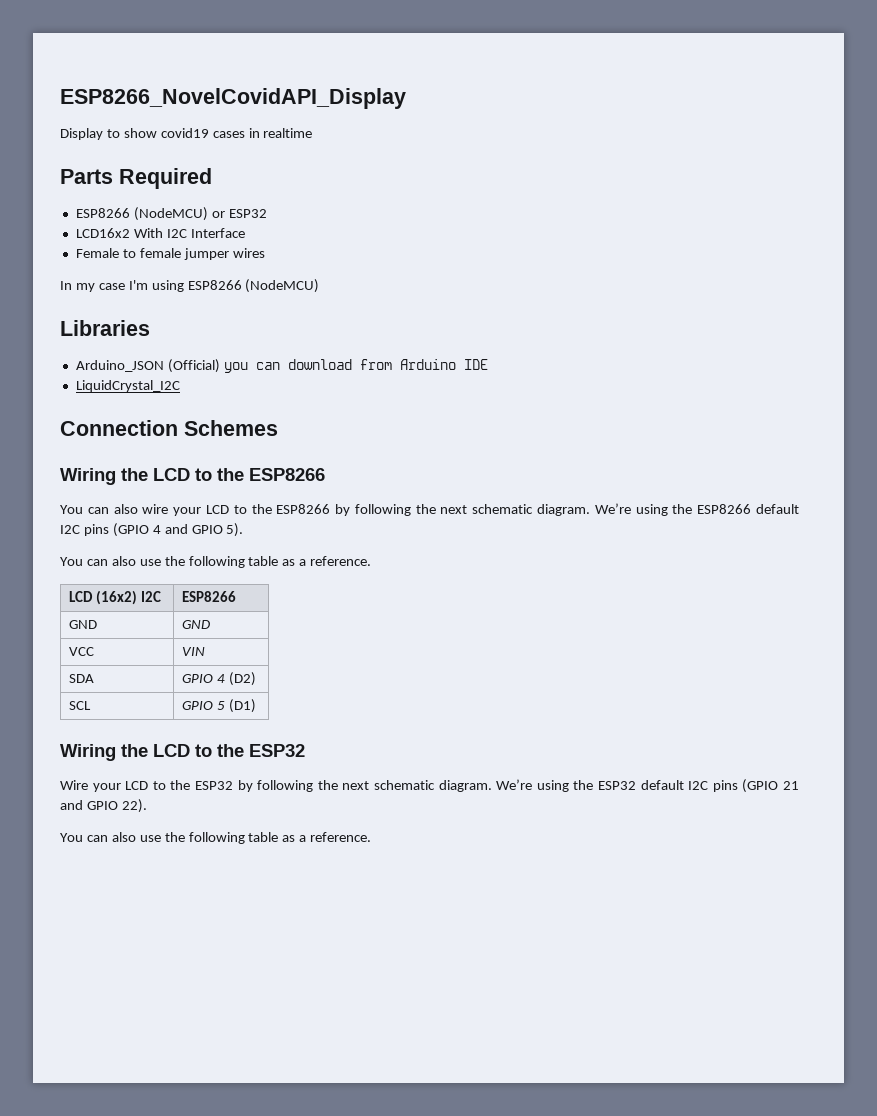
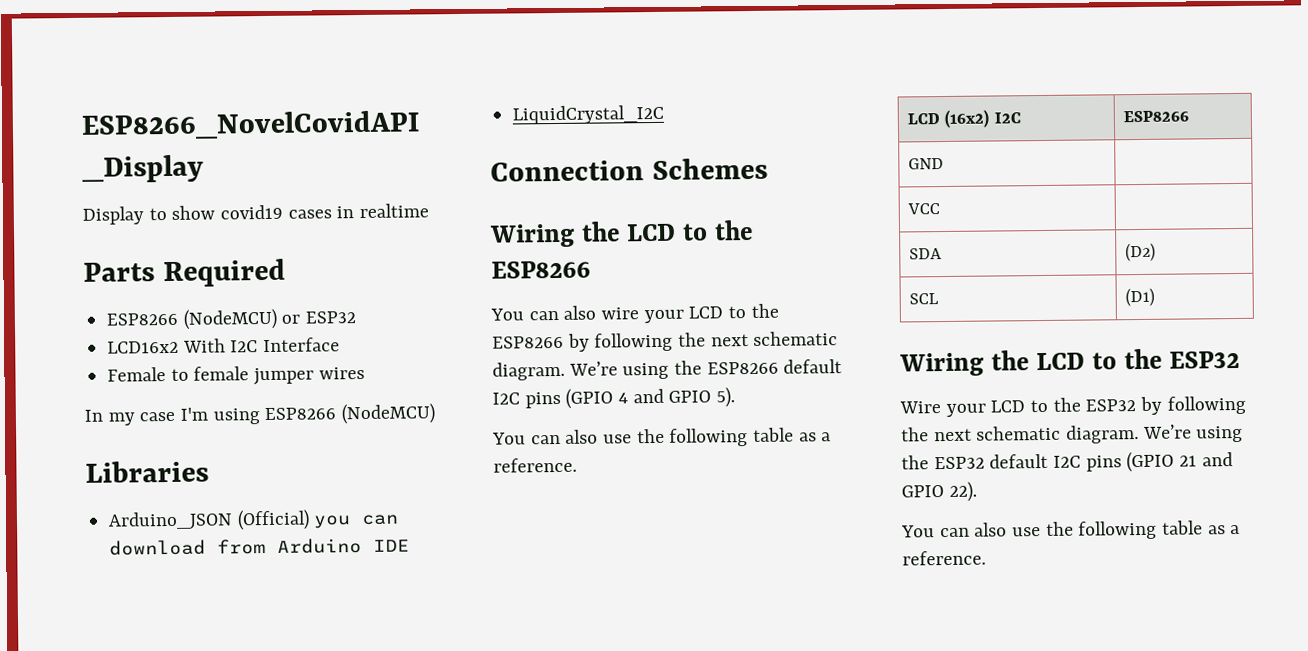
[182,620,211,629] GND -> (945, 164) none
[182,647,206,656] VIN -> (941, 209) none
[182,674,226,683] GPIO 4 -> (943, 254) none
[182,701,226,710] GPIO 5 -> (940, 299) none

